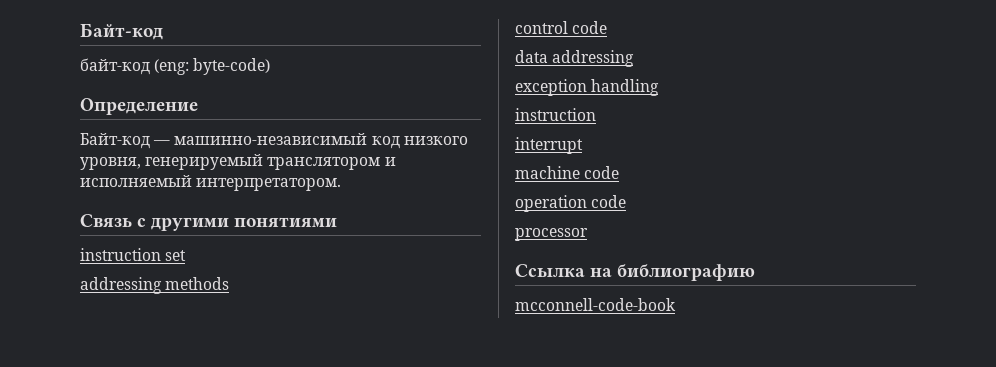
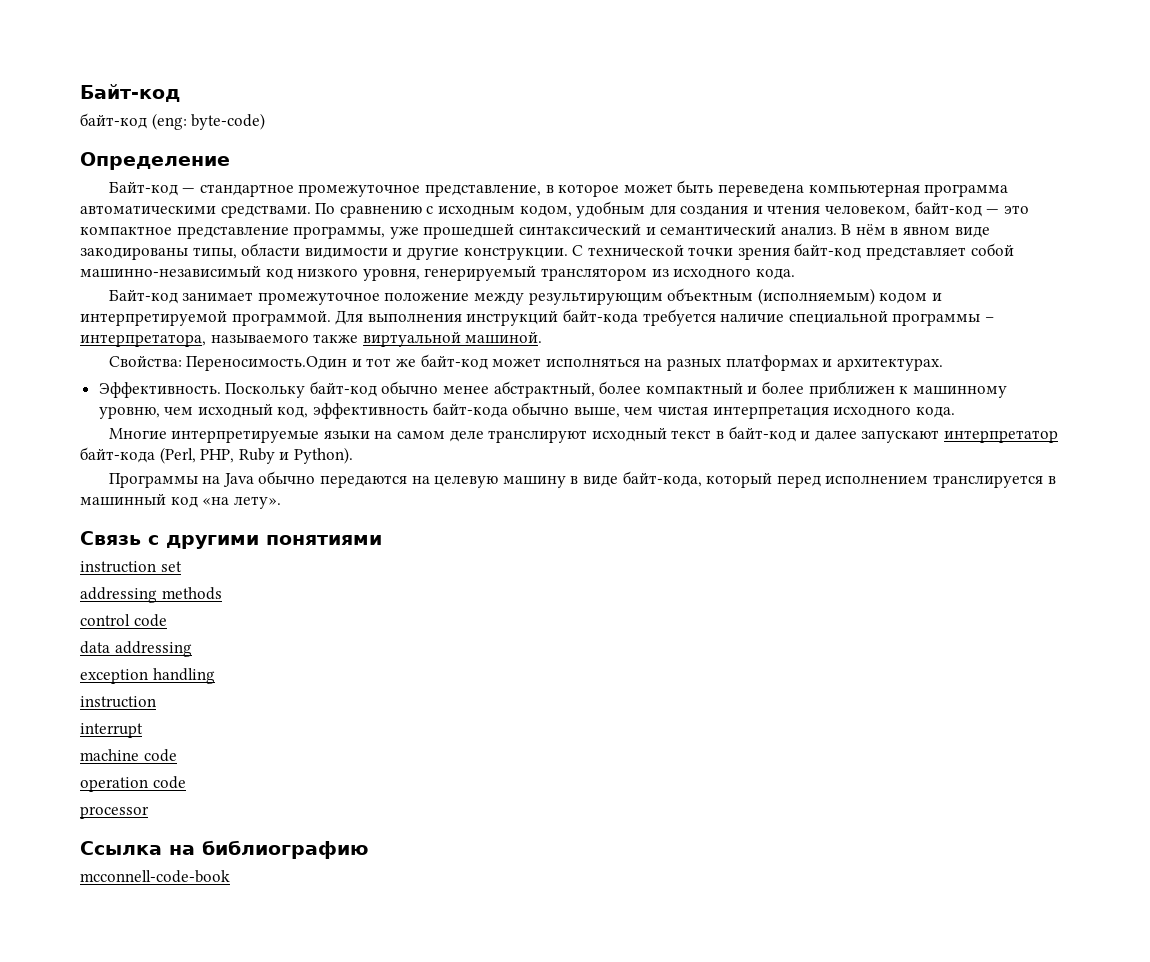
(171, 142) none -> [199,180,1009,197] [80,201,1029,218] [80,223,990,239] [80,243,1014,260] стандартное промежуточное представление, в которое может быть переведена компьютерная программа автоматическими средствами. По сравнению с исходным кодом, удобным для создания и чтения человеком, байт-код — это компактное представление программы, уже прошедшей синтаксический и семантический анализ. В нём в явном виде закодированы типы, области видимости и другие конструкции. С технической точки зрения байт-код представляет собой
[384,157,396,166] [80,175,342,191] и исполняемый интерпретатором. -> [651,268,795,280] [108,288,943,305] [80,309,994,326] [80,331,543,347] [108,354,943,371] [98,381,1007,398] [98,402,955,419] [108,426,1058,443] [80,447,353,464] [108,471,1056,488] [80,493,281,509] из исходного кода. // Байт-код занимает промежуточное положение между результирующим объектным (исполняемым) кодом и интерпретируемой программой. Для выполнения инструкций байт-кода требуется наличие специальной программы – интерпретатора, называемого также виртуальной машиной. // Свойства: Переносимость.Один и тот же байт-код может исполняться на разных платформах и архитектурах. // Эффективность. Поскольку байт-код обычно менее абстрактный, более компактный и более приближен к машинному уровню, чем исходный код, эффективность байт-кода обычно выше, чем чистая интерпретация исходного кода. // Многие интерпретируемые языки на самом деле транслируют исходный текст в байт-код и далее запускают интерпретатор байт-кода (Perl, PHP, Ruby и Python). // Программы на Java обычно передаются на целевую машину в виде байт-кода, который перед исполнением транслируется в машинный код «на лету».

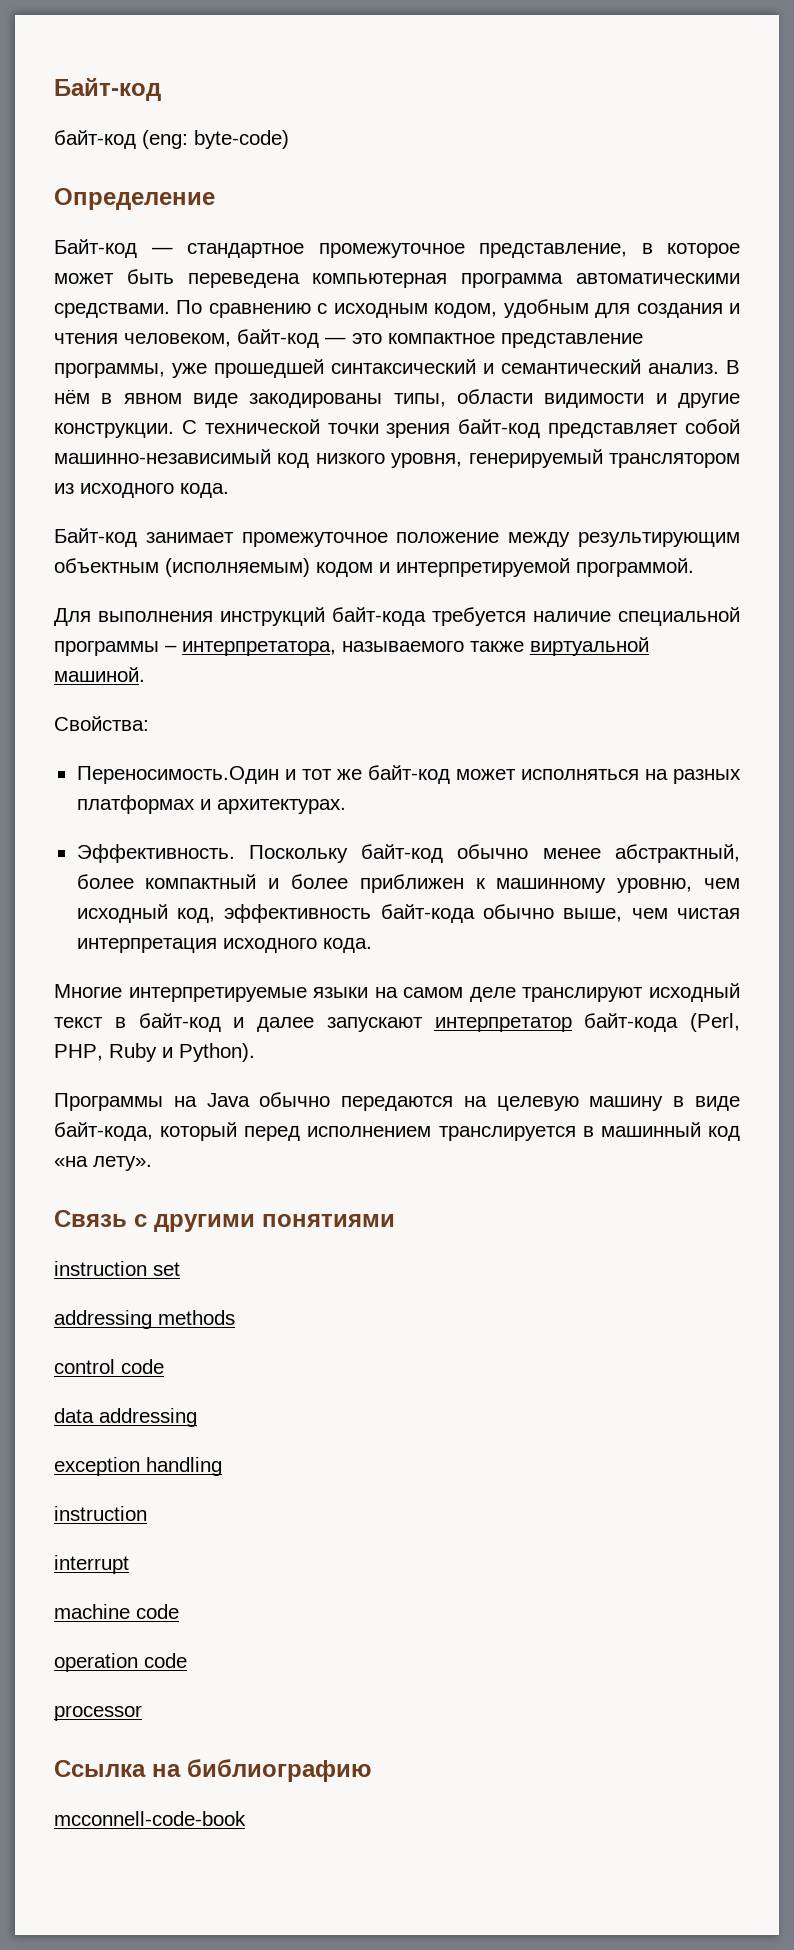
(331, 318) none -> (694, 567) //
(182, 361) none -> (149, 723) //

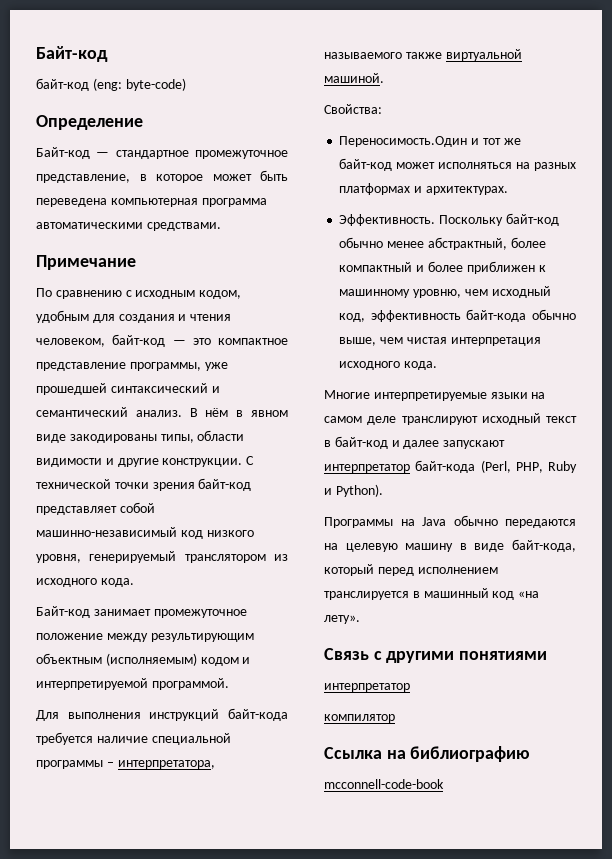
(170, 310) none -> [36,255,136,270] // Примечание //
[54,1261,180,1276] [54,1310,235,1329] [54,1359,164,1374] [54,1408,197,1427] [54,1457,222,1476] [54,1506,147,1521] [54,1555,129,1574] [54,1604,179,1619] [54,1653,187,1672] [54,1705,142,1721] instruction set // addressing methods // control code // data addressing // exception handling // instruction // interrupt // machine code // operation code // processor -> [324,683,410,692] [324,714,395,723] интерпретатор // компилятор

